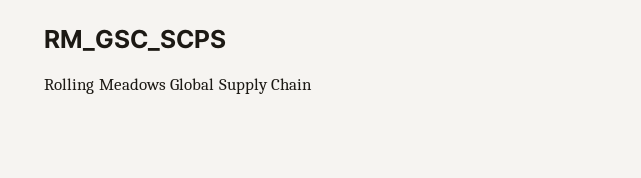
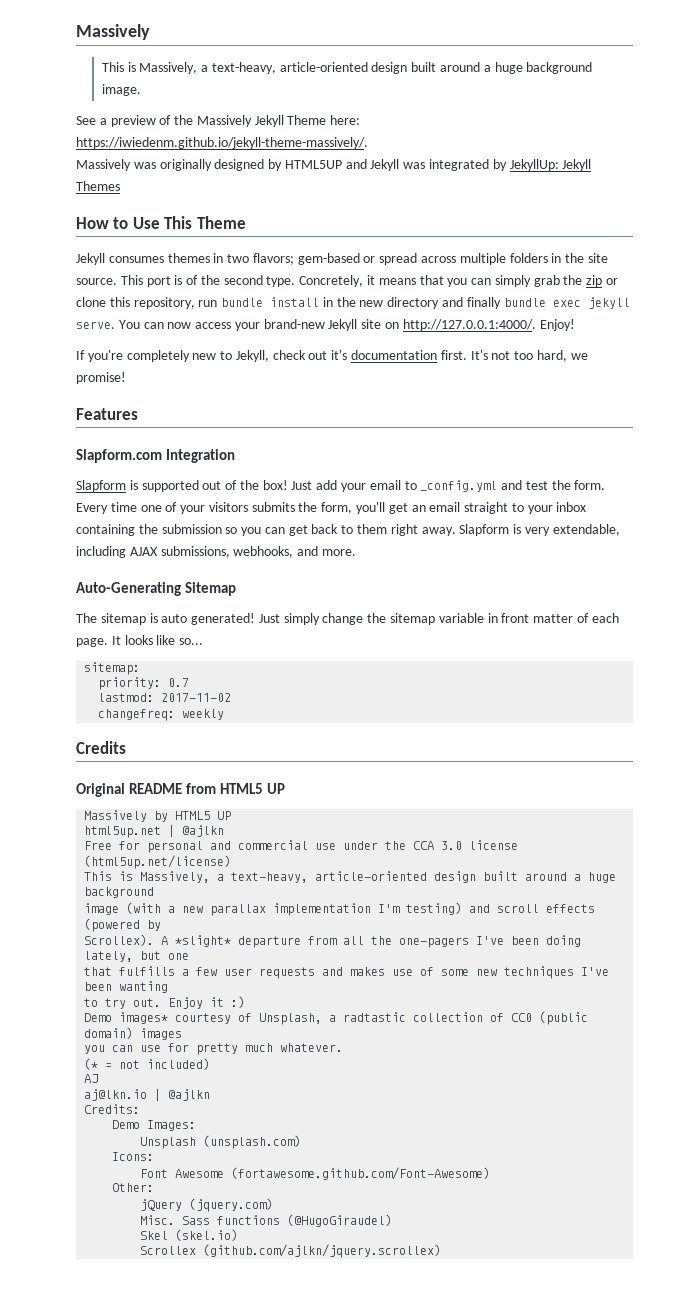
[44,29,226,51] [44,78,313,94] RM_GSC_SCPS // Rolling Meadows Global Supply Chain -> [76,24,150,40] [101,62,593,74] [101,84,141,96] [76,115,361,127] [76,137,368,149] [76,159,592,171] [76,181,120,191] [76,216,246,229] [76,253,608,265] [76,275,619,287] [76,297,630,309] [76,319,575,331] [76,350,588,362] [76,372,126,384] [76,408,138,420] [76,449,236,463] [76,480,606,492] [76,502,587,514] [76,524,620,536] [76,546,356,558] [76,582,237,596] [76,613,619,625] [76,635,204,647] [84,662,141,675] [98,677,190,690] [98,693,232,702] [98,709,225,721] [76,741,126,754] [76,783,286,797] [84,810,232,822] [84,825,225,838] [84,840,519,853] [84,855,232,869] [84,871,617,883] [84,887,155,898] [84,902,596,916] [84,918,162,932] [84,934,582,948] [84,951,190,962] [84,966,610,979] [84,981,169,993] [84,996,246,1009] [84,1011,589,1025] [84,1027,183,1040] [84,1043,344,1055] [84,1058,211,1070] [84,1074,99,1083] [84,1089,211,1101] [84,1104,141,1114] [112,1120,197,1131] [140,1135,302,1149] [112,1152,155,1161] [140,1167,491,1180] [112,1183,155,1192] [140,1198,274,1212] [140,1214,393,1227] [140,1229,239,1241] [140,1244,442,1258] Massively // This is Massively, a text-heavy, article-oriented design built around a huge background image. // See a preview of the Massively Jekyll Theme here: https://iwiedenm.github.io/jekyll-theme-massively/. // Massively was originally designed by HTML5UP and Jekyll was integrated by JekyllUp: Jekyll Themes // How to Use This Theme // Jekyll consumes themes in two flavors; gem-based or spread across multiple folders in the site source. This port is of the second type. Concretely, it means that you can simply grab the zip or clone this repository, run bundle install in the new directory and finally bundle exec jekyll serve. You can now access your brand-new Jekyll site on http://127.0.0.1:4000/. Enjoy! // If you're completely new to Jekyll, check out it's documentation first. It's not too hard, we promise! // Features // Slapform.com Integration // Slapform is supported out of the box! Just add your email to _config.yml and test the form. Every time one of your visitors submits the form, you'll get an email straight to your inbox containing the submission so you can get back to them right away. Slapform is very extendable, including AJAX submissions, webhooks, and more. // Auto-Generating Sitemap // The sitemap is auto generated! Just simply change the sitemap variable in front matter of each page. It looks like so... // sitemap: // priority: 0.7 // lastmod: 2017-11-02 // changefreq: weekly // Credits // Original README from HTML5 UP // Massively by HTML5 UP // html5up.net | @ajlkn // Free for personal and commercial use under the CCA 3.0 license (html5up.net/license) // This is Massively, a text-heavy, article-oriented design built around a huge background // image (with a new parallax implementation I'm testing) and scroll effects (powered by // Scrollex). A *slight* departure from all the one-pagers I've been doing lately, but one // that fulfills a few user requests and makes use of some new techniques I've been wanting // to try out. Enjoy it :) // Demo images* courtesy of Unsplash, a radtastic collection of CC0 (public domain) images // you can use for pretty much whatever. // (* = not included) // AJ // aj@lkn.io | @ajlkn // Credits: // Demo Images: // Unsplash (unsplash.com) // Icons: // Font Awesome (fortawesome.github.com/Font-Awesome) // Other: // jQuery (jquery.com) // Misc. Sass functions (@HugoGiraudel) // Skel (skel.io) // Scrollex (github.com/ajlkn/jquery.scrollex)

